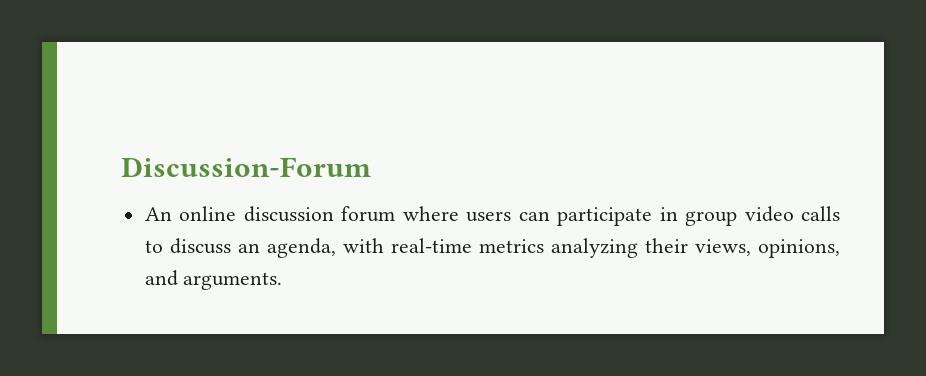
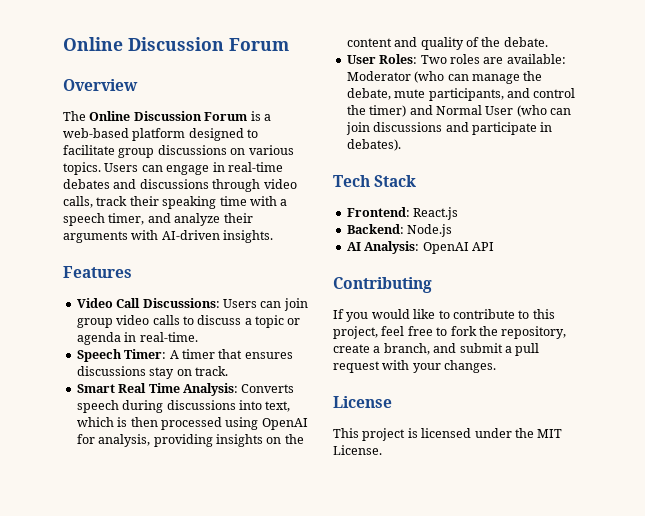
[121,157,371,177] [144,206,678,226] Discussion-Forum // An online discussion forum where users can participate in -> [63,37,289,51] [63,79,138,91] [63,111,271,121] [63,128,259,141] [63,145,294,158] [63,162,283,175] [63,179,297,192] [63,196,288,209] [63,213,253,226] [63,230,274,243] [63,266,132,278] [76,298,308,311] Online Discussion Forum // Overview // The Online Discussion Forum is a web-based platform designed to facilitate group discussions on various topics. Users can engage in real-time debates and discussions through video calls, track their speaking time with a speech timer, and analyze their arguments with AI-driven insights. // Features // Video Call Discussions: Users can join
[237,238,840,258] [144,270,283,290] an agenda, with real-time metrics analyzing their views, opinions, and arguments. -> [244,315,301,328] [76,332,198,345] [76,349,293,362] [76,366,228,379] [76,383,295,396] [76,400,291,413] [76,417,308,430] [76,434,304,447] [346,37,548,50] [346,54,566,64] [346,71,543,84] [346,88,576,101] [346,105,571,117] [345,122,553,135] [346,139,401,151] [333,175,417,187] [346,207,459,220] [346,224,453,237] [346,241,494,254] [333,277,432,293] [333,309,555,322] [333,326,567,339] [333,343,540,356] [333,360,497,373] [333,396,392,408] [333,428,563,441] [333,445,382,455] a topic or agenda in real-time. // Speech Timer: A timer that ensures discussions stay on track. // Smart Real Time Analysis: Converts speech during discussions into text, which is then processed using OpenAI for analysis, providing insights on the content and quality of the debate. // User Roles: Two roles are available: Moderator (who can manage the debate, mute participants, and control the timer) and Normal User (who can join discussions and participate in debates). // Tech Stack // Frontend: React.js // Backend: Node.js // AI Analysis: OpenAI API // Contributing // If you would like to contribute to this project, feel free to fork the repository, create a branch, and submit a pull request with your changes. // License // This project is licensed under the MIT License.

